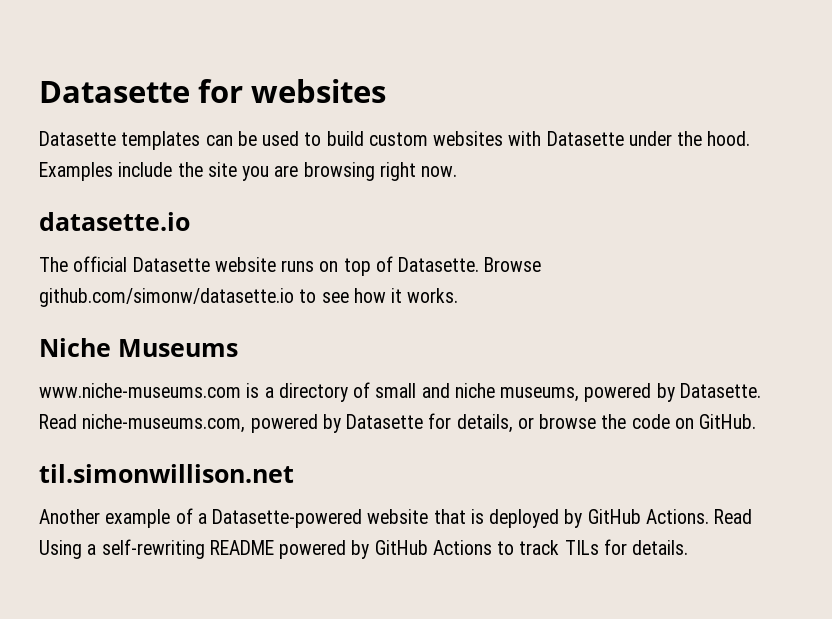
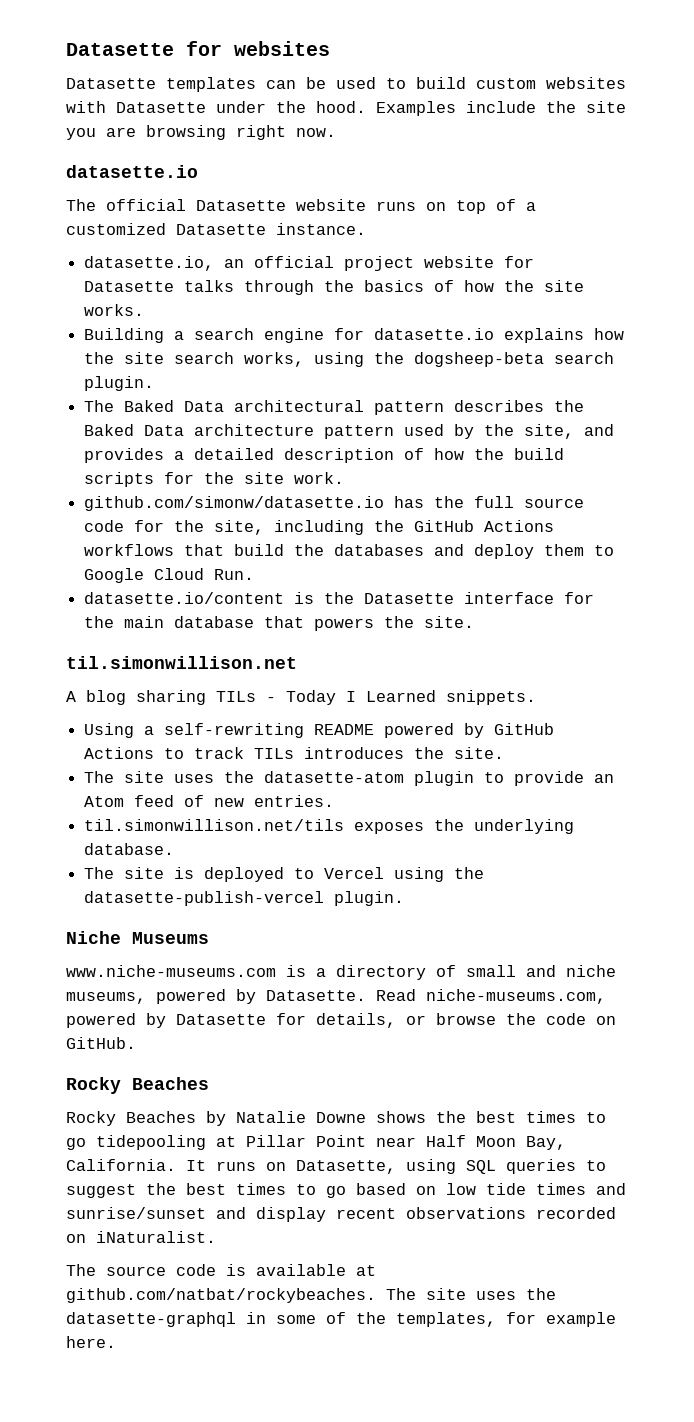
[398,257,542,272] [39,288,459,307] Datasette. Browse github.com/simonw/datasette.io to see how it works. -> [526,202,536,211] [66,223,366,235] [84,256,535,271] [84,280,585,295] [84,304,145,316] [84,328,625,343] [84,352,615,367] [84,376,155,391] [84,400,585,415] [84,424,615,439] [84,448,565,463] [84,472,345,487] [84,496,585,511] [84,520,555,535] [84,544,615,559] [84,568,255,583] [84,592,595,604] [84,616,475,631] [66,656,297,669] [66,690,536,705] [84,723,555,738] [84,747,505,759] [84,771,615,786] [84,795,335,807] [84,819,575,834] [84,843,175,855] [84,867,485,882] [84,891,405,906] a customized Datasette instance. // datasette.io, an official project website for Datasette talks through the basics of how the site works. // Building a search engine for datasette.io explains how the site search works, using the dogsheep-beta search plugin. // The Baked Data architectural pattern describes the Baked Data architecture pattern used by the site, and provides a detailed description of how the build scripts for the site work. // github.com/simonw/datasette.io has the full source code for the site, including the GitHub Actions workflows that build the databases and deploy them to Google Cloud Run. // datasette.io/content is the Datasette interface for the main database that powers the site. // til.simonwillison.net // A blog sharing TILs - Today I Learned snippets. // Using a self-rewriting README powered by GitHub Actions to track TILs introduces the site. // The site uses the datasette-atom plugin to provide an Atom feed of new entries. // til.simonwillison.net/tils exposes the underlying database. // The site is deployed to Vercel using the datasette-publish-vercel plugin.
[39,464,294,483] [39,508,753,528] [39,539,689,559] til.simonwillison.net // Another example of a Datasette-powered website that is deployed by GitHub Actions. Read Using a self-rewriting README powered by GitHub Actions to track TILs for details. -> [66,1077,209,1094] [66,1111,606,1126] [66,1135,566,1150] [66,1159,606,1174] [66,1183,626,1198] [66,1207,616,1222] [66,1231,216,1243] [66,1264,376,1276] [66,1288,556,1303] [66,1312,616,1327] [66,1336,116,1348] Rocky Beaches // Rocky Beaches by Natalie Downe shows the best times to go tidepooling at Pillar Point near Half Moon Bay, California. It runs on Datasette, using SQL queries to suggest the best times to go based on low tide times and sunrise/sunset and display recent observations recorded on iNaturalist. // The source code is available at github.com/natbat/rockybeaches. The site uses the datasette-graphql in some of the templates, for example here.

